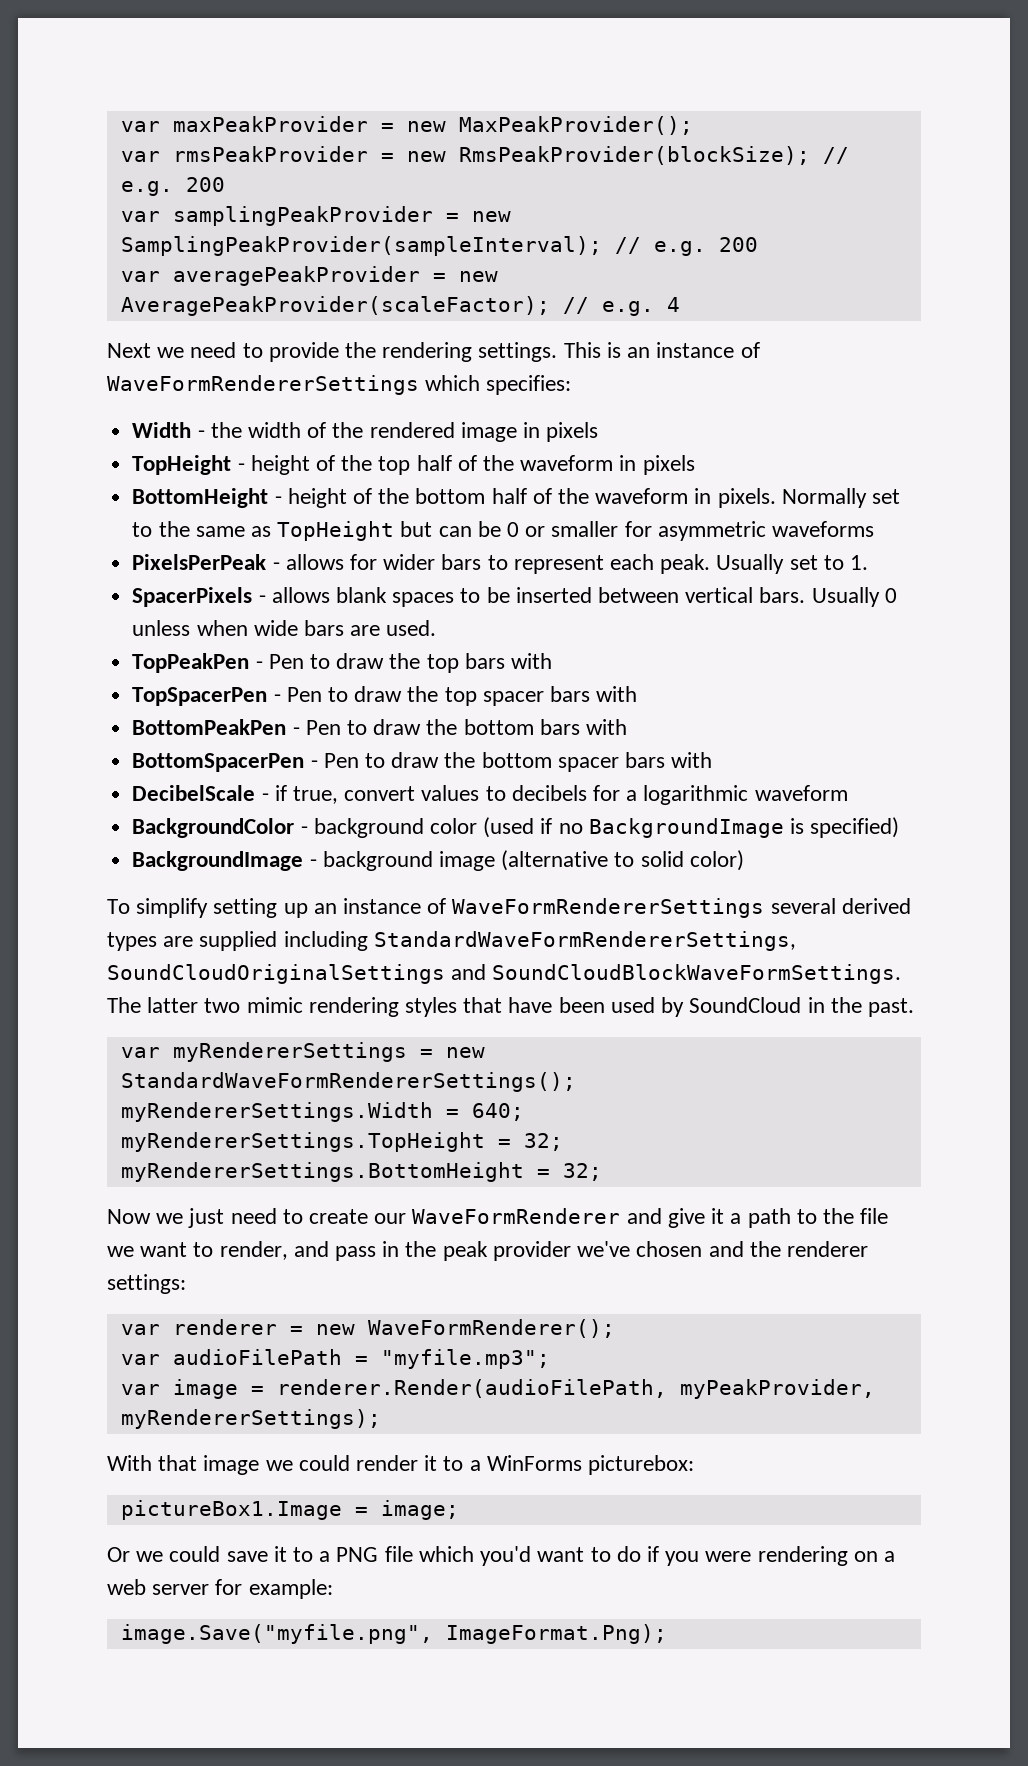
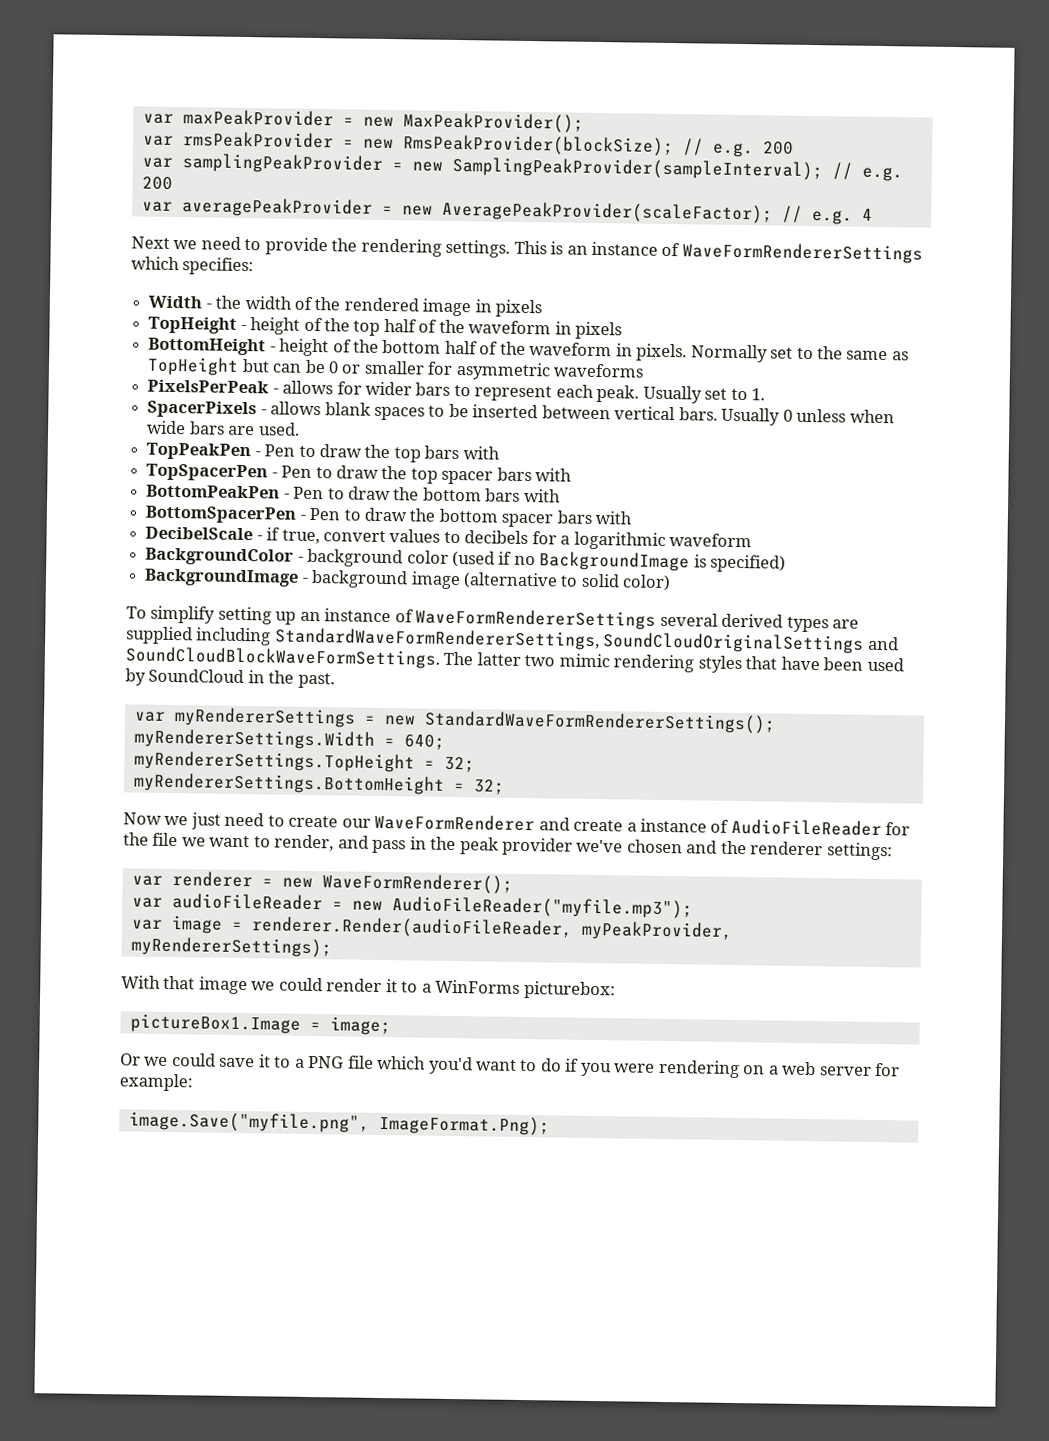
[667,1208,817,1228] give it a path to -> [573,818,911,837] create a instance of AudioFileReader for
[172,1349,550,1369] audioFilePath = "myfile.mp3"; -> [171,893,693,919] audioFileReader = new AudioFileReader("myfile.mp3");
[276,1379,667,1398] renderer.Render(audioFilePath, -> [250,916,573,939] renderer.Render(audioFileReader,

